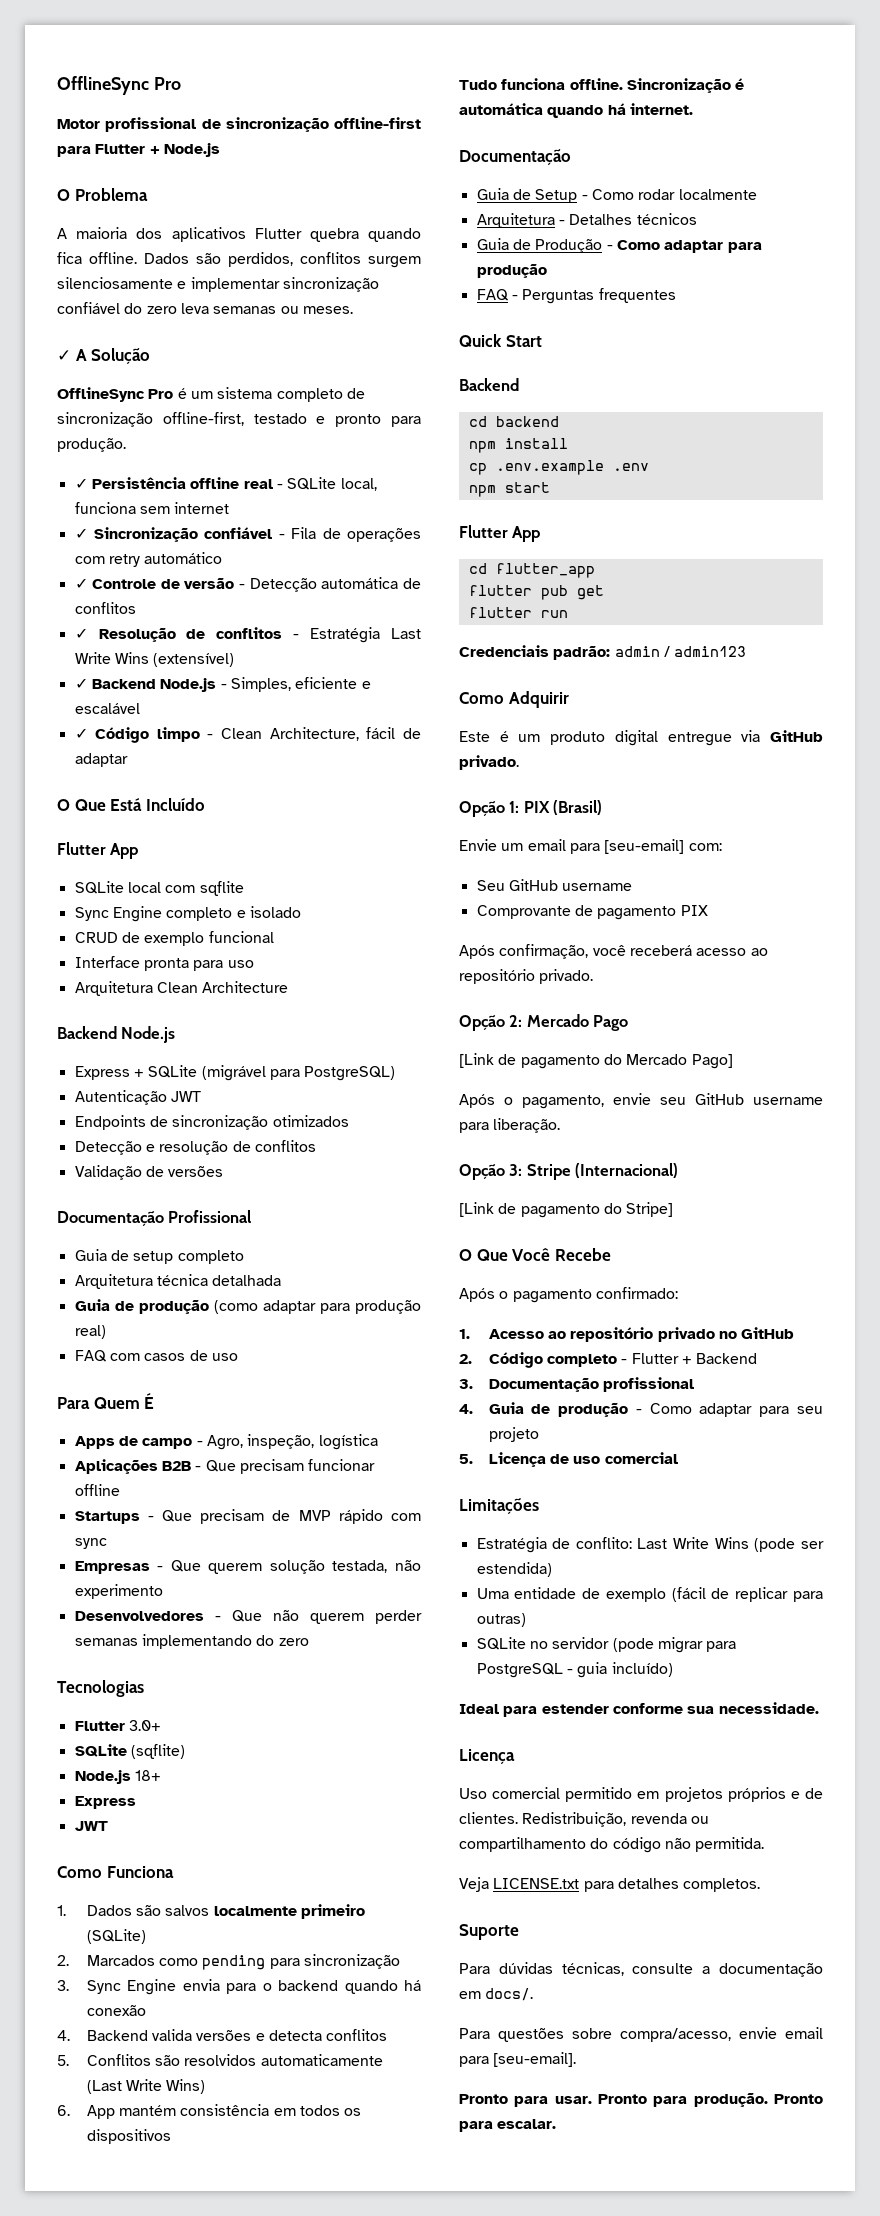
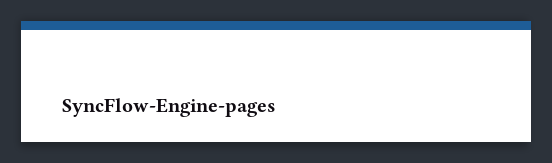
[57,76,181,95] [57,117,421,132] [57,143,220,157] [57,188,148,201] [57,227,421,242] [57,252,421,268] [57,277,379,292] [57,302,353,314] [57,348,151,364] [57,387,365,402] [57,412,421,427] [57,438,126,452] [74,477,377,491] [74,502,230,514] [74,527,421,542] [74,552,223,567] [74,577,421,592] [74,602,136,614] [74,627,421,643] [74,652,235,667] [74,677,371,692] [74,703,140,714] [74,727,421,743] [74,753,128,767] [57,798,205,811] [57,842,139,859] [74,881,244,896] [74,906,301,922] [74,931,274,946] [74,956,254,971] [74,981,289,996] [57,1026,176,1043] [74,1065,396,1081] [74,1090,201,1105] [74,1115,349,1130] [74,1140,316,1155] [74,1165,224,1180] [57,1210,252,1226] [74,1249,244,1264] [74,1274,282,1289] [74,1299,421,1314] [74,1325,106,1339] [74,1350,238,1362] [57,1393,155,1409] [74,1434,378,1450] [74,1459,376,1474] [74,1484,120,1496] [74,1509,421,1524] [74,1538,107,1549] [74,1560,421,1574] [74,1584,163,1599] [74,1610,422,1624] [74,1634,309,1649] [57,1680,144,1697] [74,1720,161,1731] [74,1744,185,1759] [74,1770,161,1784] [74,1796,136,1809] [74,1821,108,1831] [57,1866,174,1878] [57,1904,365,1919] [86,1929,146,1944] [57,1954,400,1970] [57,1979,421,1995] [86,2005,146,2016] [57,2029,388,2041] [57,2054,383,2066] [86,2079,206,2094] [57,2104,362,2119] [86,2129,171,2144] [459,78,745,93] [459,103,693,118] [459,149,571,165] [476,188,757,203] [476,213,697,228] [476,238,762,253] [476,264,547,278] [476,288,676,304] [459,334,542,347] [459,378,519,391] [468,416,559,427] [468,438,568,453] [468,460,649,475] [468,482,550,497] [459,525,541,542] [468,563,595,578] [468,585,604,600] [468,607,568,618] [459,645,747,660] [459,691,569,708] [459,730,823,746] [459,755,519,770] [459,800,603,817] [459,839,722,854] [476,879,633,891] [476,905,708,920] [459,944,768,959] [459,969,594,984] [459,1014,629,1031] [459,1053,733,1069] [459,1093,823,1109] [459,1118,561,1133] [459,1163,679,1180] [459,1202,674,1218] [459,1248,611,1261] [459,1287,678,1303] [459,1327,795,1342] [459,1352,758,1368] [459,1377,694,1392] [459,1402,823,1417] [488,1427,539,1442] [459,1452,678,1467] [459,1498,539,1514] [476,1537,824,1553] [476,1562,552,1577] [476,1587,823,1602] [476,1613,526,1627] [476,1637,737,1653] [476,1662,673,1678] [459,1702,819,1717] [459,1749,515,1764] [459,1787,823,1802] [459,1812,709,1827] [459,1837,765,1853] [459,1877,761,1892] [459,1924,519,1940] [459,1962,823,1977] [459,1988,534,2001] [459,2027,823,2042] [459,2052,577,2067] [459,2093,823,2107] [459,2119,557,2132] OfflineSync Pro // Motor profissional de sincronização offline-first para Flutter + Node.js // O Problema // A maioria dos aplicativos Flutter quebra quando fica offline. Dados são perdidos, conflitos surgem silenciosamente e implementar sincronização confiável do zero leva semanas ou meses. // ✓ A Solução // OfflineSync Pro é um sistema completo de sincronização offline-first, testado e pronto para produção. // ✓ Persistência offline real - SQLite local, funciona sem internet // ✓ Sincronização confiável - Fila de operações com retry automático // ✓ Controle de versão - Detecção automática de conflitos // ✓ Resolução de conflitos - Estratégia Last Write Wins (extensível) // ✓ Backend Node.js - Simples, eficiente e escalável // ✓ Código limpo - Clean Architecture, fácil de adaptar // O Que Está Incluído // Flutter App // SQLite local com sqflite // Sync Engine completo e isolado // CRUD de exemplo funcional // Interface pronta para uso // Arquitetura Clean Architecture // Backend Node.js // Express + SQLite (migrável para PostgreSQL) // Autenticação JWT // Endpoints de sincronização otimizados // Detecção e resolução de conflitos // Validação de versões // Documentação Profissional // Guia de setup completo // Arquitetura técnica detalhada // Guia de produção (como adaptar para produção real) // FAQ com casos de uso // Para Quem É // Apps de campo - Agro, inspeção, logística // Aplicações B2B - Que precisam funcionar offline // Startups - Que precisam de MVP rápido com sync // Empresas - Que querem solução testada, não experimento // Desenvolvedores - Que não querem perder semanas implementando do zero // Tecnologias // Flutter 3.0+ // SQLite (sqflite) // Node.js 18+ // Express // JWT // Como Funciona // 1. Dados são salvos localmente primeiro (SQLite) // 2. Marcados como pending para sincronização // 3. Sync Engine envia para o backend quando há conexão // 4. Backend valida versões e detecta conflitos // 5. Conflitos são resolvidos automaticamente (Last Write Wins) // 6. App mantém consistência em todos os dispositivos // Tudo funciona offline. Sincronização é automática quando há internet. // Documentação // Guia de Setup - Como rodar localmente // Arquitetura - Detalhes técnicos // Guia de Produção - Como adaptar para produção // FAQ - Perguntas frequentes // Quick Start // Backend // cd backend // npm install // cp .env.example .env // npm start // Flutter App // cd flutter_app // flutter pub get // flutter run // Credenciais padrão: admin / admin123 // Como Adquirir // Este é um produto digital entregue via GitHub privado. // Opção 1: PIX (Brasil) // Envie um email para [seu-email] com: // Seu GitHub username // Comprovante de pagamento PIX // Após confirmação, você receberá acesso ao repositório privado. // Opção 2: Mercado Pago // [Link de pagamento do Mercado Pago] // Após o pagamento, envie seu GitHub username para liberação. // Opção 3: Stripe (Internacional) // [Link de pagamento do Stripe] // O Que Você Recebe // Após o pagamento confirmado: // 1. Acesso ao repositório privado no GitHub // 2. Código completo - Flutter + Backend // 3. Documentação profissional // 4. Guia de produção - Como adaptar para seu projeto // 5. Licença de uso comercial // Limitações // Estratégia de conflito: Last Write Wins (pode ser estendida) // Uma entidade de exemplo (fácil de replicar para outras) // SQLite no servidor (pode migrar para PostgreSQL - guia incluído) // Ideal para estender conforme sua necessidade. // Licença // Uso comercial permitido em projetos próprios e de clientes. Redistribuição, revenda ou compartilhamento do código não permitida. // Veja LICENSE.txt para detalhes completos. // Suporte // Para dúvidas técnicas, consulte a documentação em docs/. // Para questões sobre compra/acesso, envie email para [seu-email]. // Pronto para usar. Pronto para produção. Pronto para escalar. -> [62,98,276,117] SyncFlow-Engine-pages

